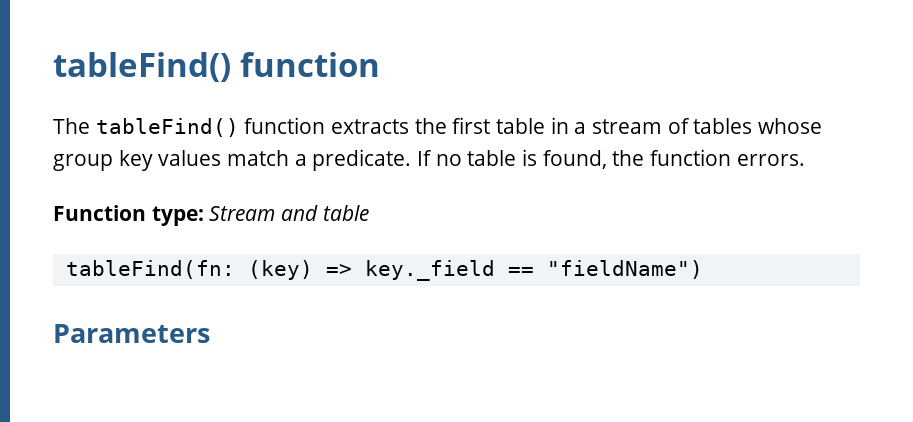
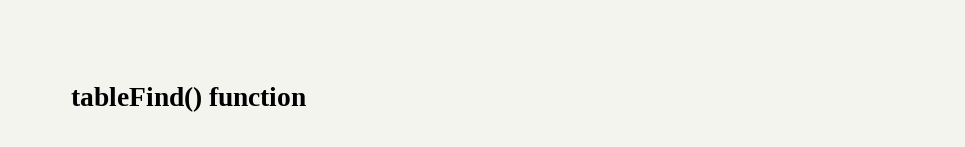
[53,52,380,82] [53,117,823,137] [53,149,805,171] [53,205,369,226] [65,260,703,281] [53,324,210,343] tableFind() function // The tableFind() function extracts the first table in a stream of tables whose group key values match a predicate. If no table is found, the function errors. // Function type: Stream and table // tableFind(fn: (key) => key._field == "fieldName") // Parameters -> [71,86,307,112] tableFind() function

